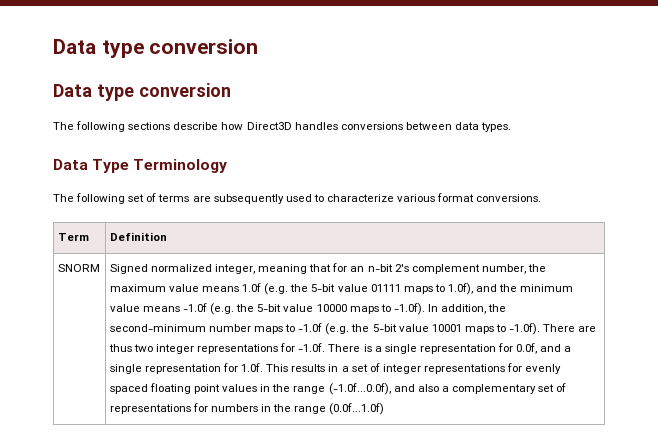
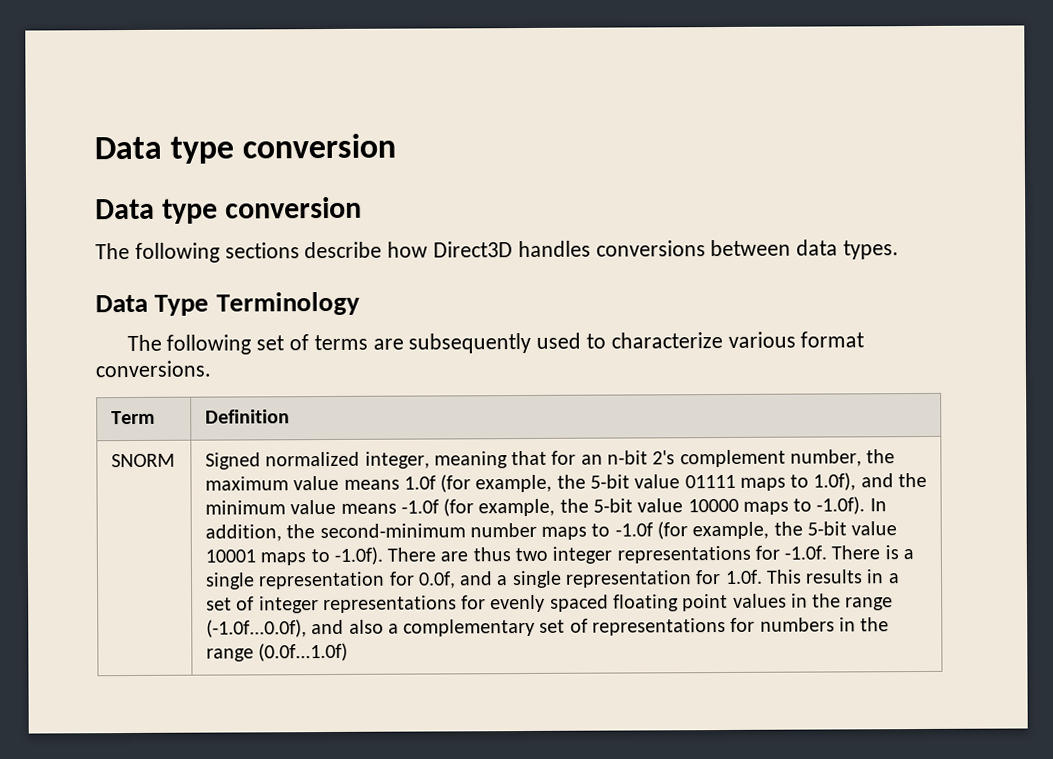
[264,283,289,295] (e.g. -> [440,474,553,493] (for example,
[210,303,235,315] (e.g. -> [443,498,556,517] (for example,
[325,323,350,335] (e.g. -> [656,521,770,540] (for example,

